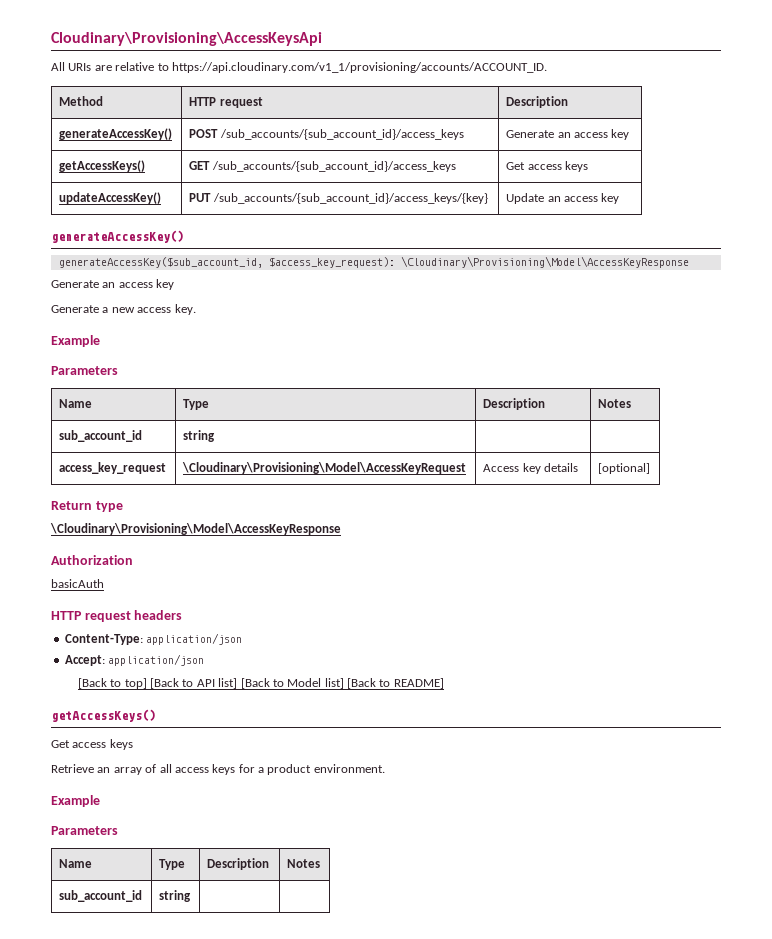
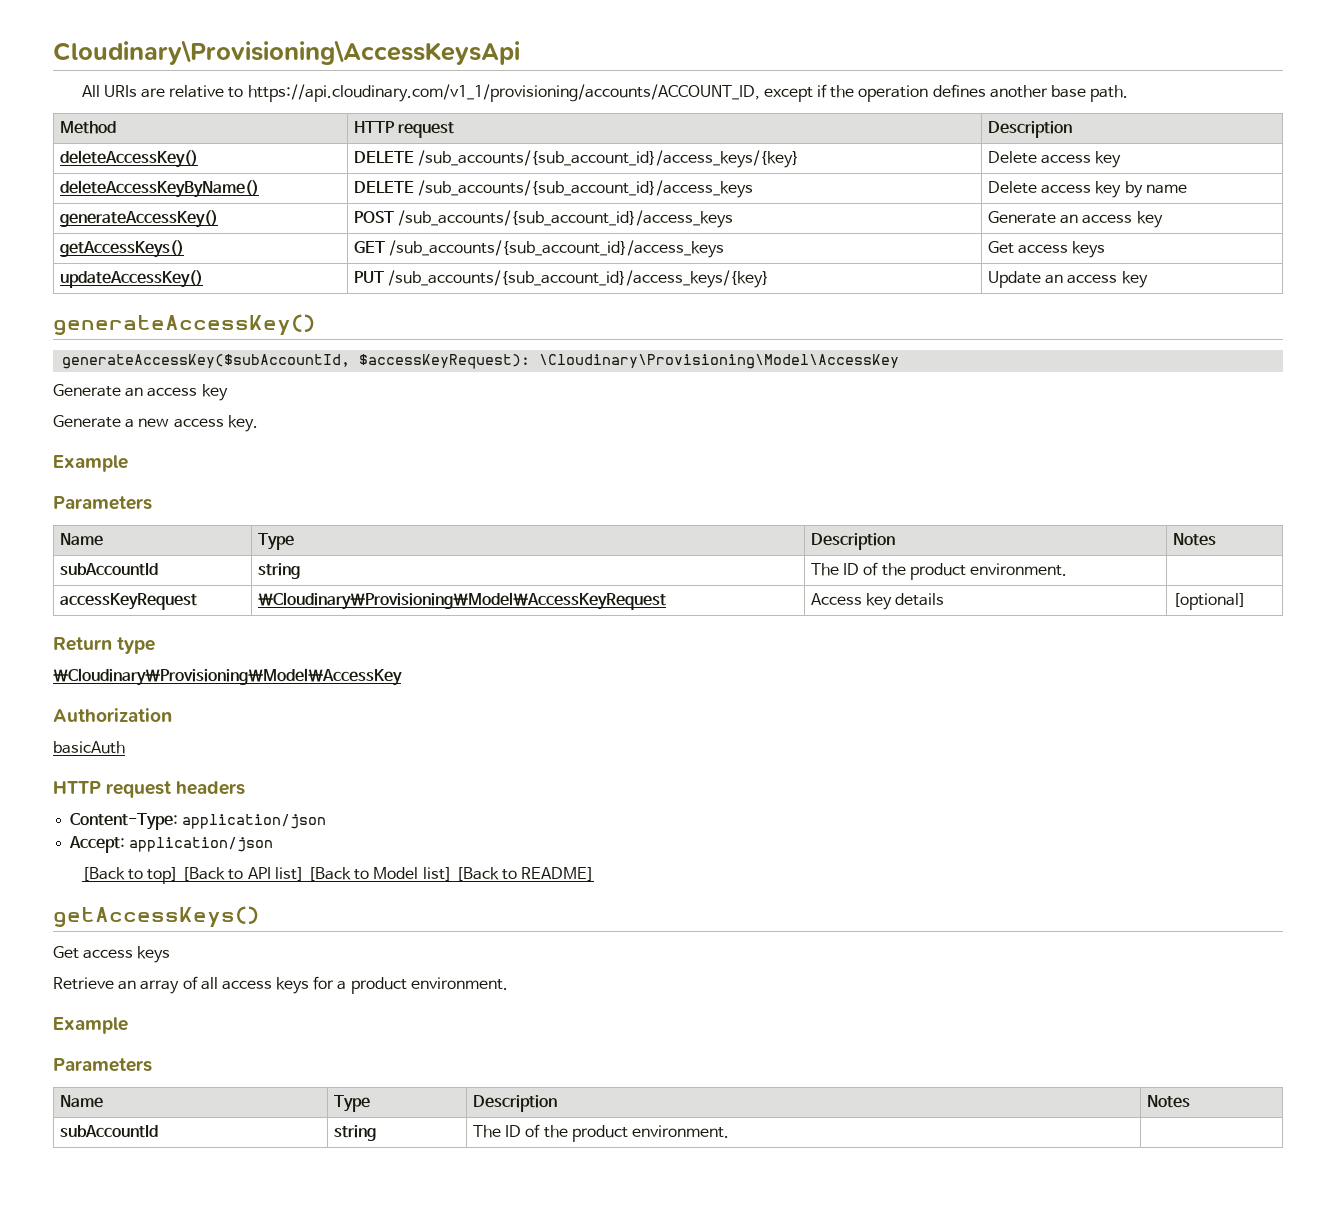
[171,62,547,73] [59,96,104,106] [189,97,263,108] [506,96,569,108] https://api.cloudinary.com/v1_1/provisioning/accounts/ACCOUNT_ID. // Method | HTTP request | Description -> [247,84,1129,102] [60,121,117,134] [354,121,455,138] [988,121,1073,138] [60,150,199,168] [354,150,800,168] [988,151,1122,168] [60,180,260,198] [354,180,754,198] [988,181,1187,198] https://api.cloudinary.com/v1_1/provisioning/accounts/ACCOUNT_ID, except if the operation defines another base path. // Method | HTTP request | Description // deleteAccessKey() | DELETE /sub_accounts/{sub_account_id}/access_keys/{key} | Delete access key // deleteAccessKeyByName() | DELETE /sub_accounts/{sub_account_id}/access_keys | Delete access key by name
[58,256,689,268] generateAccessKey($sub_account_id, $access_key_request): \Cloudinary\Provisioning\Model\AccessKeyResponse -> [62,354,900,369] generateAccessKey($subAccountId, $accessKeyRequest): \Cloudinary\Provisioning\Model\AccessKey
[59,430,143,442] [183,430,216,442] [59,462,167,474] sub_account_id | string | | // access_key_request -> [60,563,159,576] [258,563,301,579] [811,562,1068,580] [60,593,198,610] subAccountId | string | The ID of the product environment. | // accessKeyRequest
[50,523,341,535] \Cloudinary\Provisioning\Model\AccessKeyResponse -> [53,668,402,686] \Cloudinary\Provisioning\Model\AccessKey
[59,890,143,902] [159,890,192,902] sub_account_id | string | -> [60,1125,159,1138] [334,1125,377,1141] [473,1124,730,1142] subAccountId | string | The ID of the product environment.

